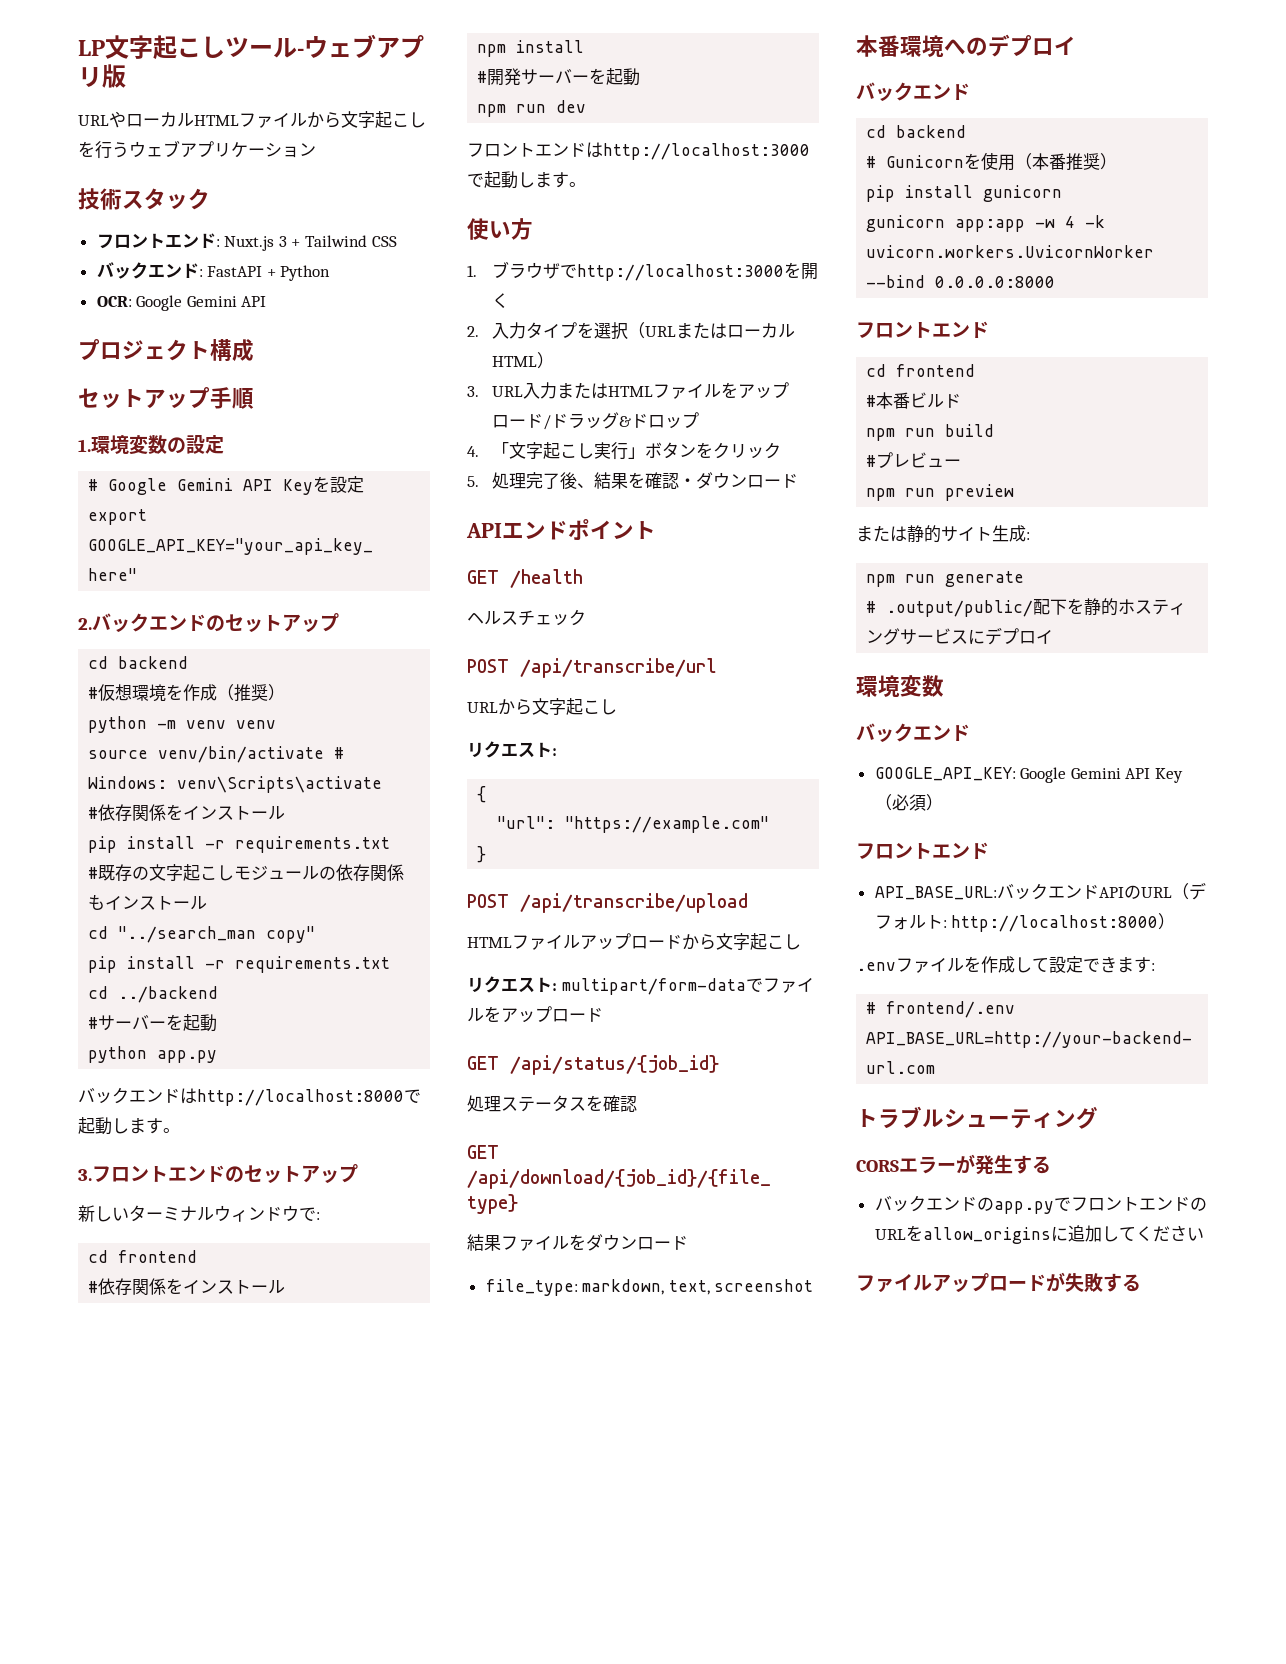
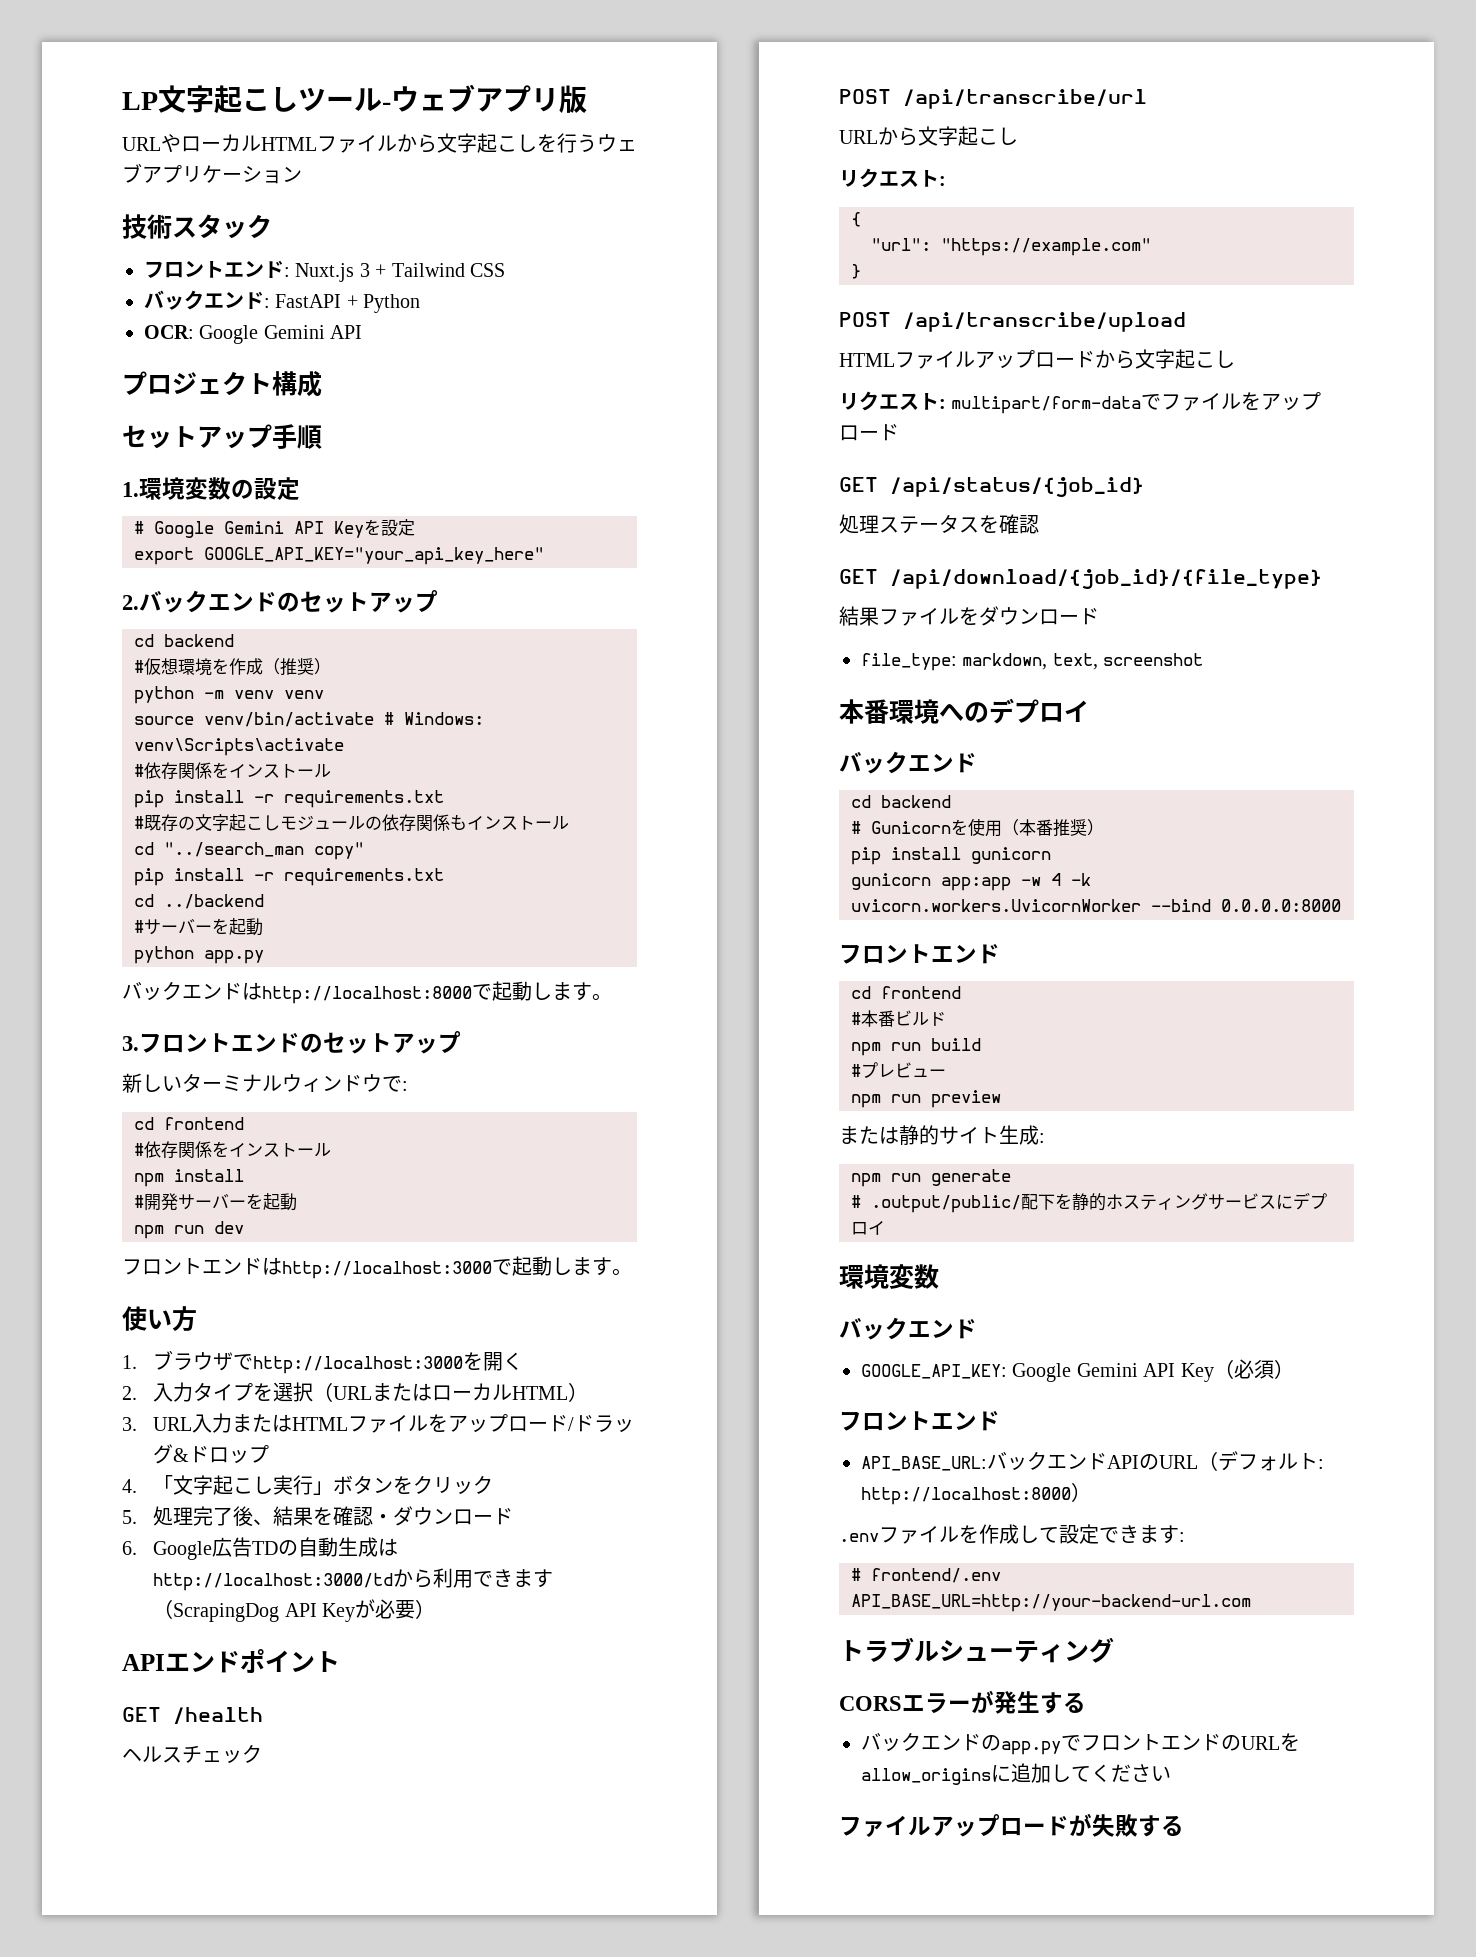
(799, 481) none -> [122,1537,399,1560] [153,1568,554,1591] [153,1599,436,1622] // 6. Google広告TDの自動生成はhttp://localhost:3000/tdから利用できます（ScrapingDog API Keyが必要）

